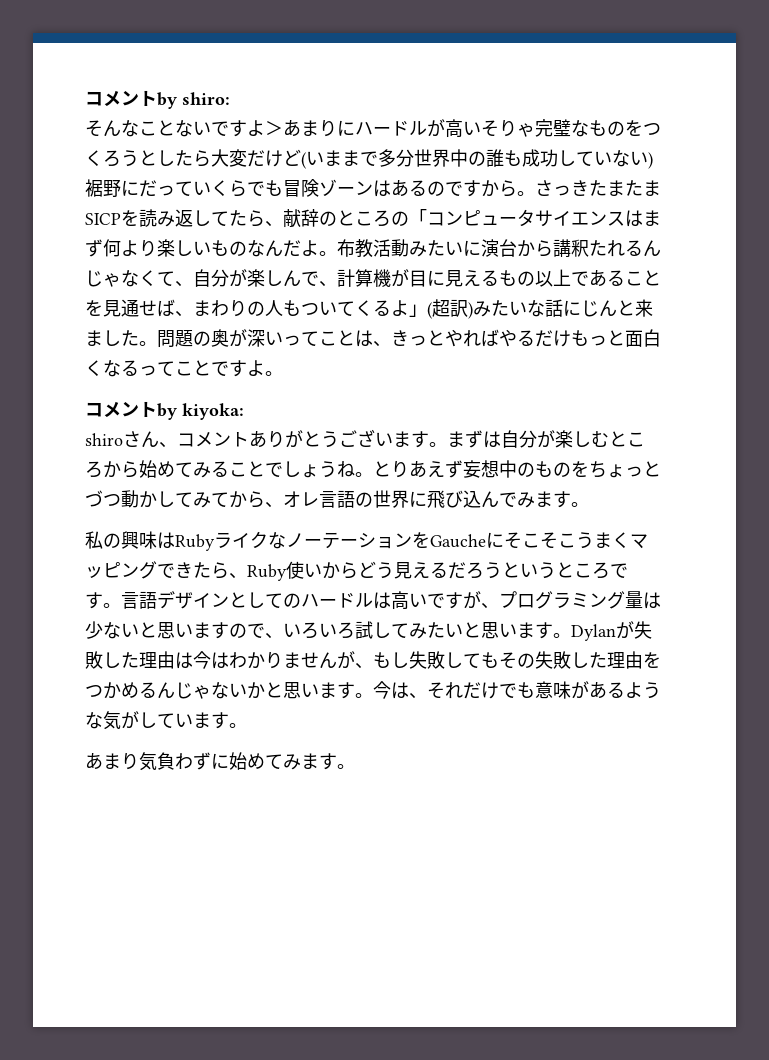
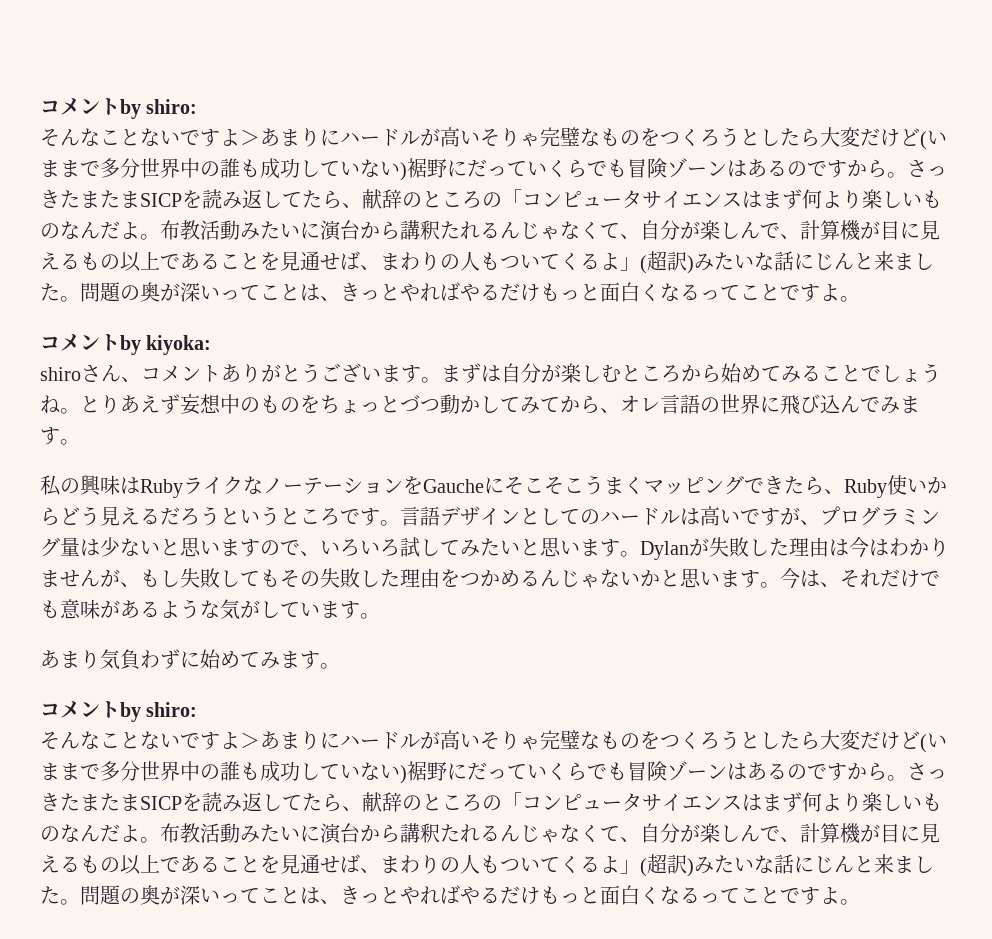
(355, 766) none -> [40,701,198,722] [40,730,947,753] [40,761,947,784] [40,792,942,812] [40,823,940,844] [40,854,934,877] [40,885,860,905] // コメントby shiro: // そんなことないですよ＞あまりにハードルが高いそりゃ完璧なものをつくろうとしたら大変だけど(いままで多分世界中の誰も成功していない)裾野にだっていくらでも冒険ゾーンはあるのですから。さっきたまたまSICPを読み返してたら、献辞のところの「コンピュータサイエンスはまず何より楽しいものなんだよ。布教活動みたいに演台から講釈たれるんじゃなくて、自分が楽しんで、計算機が目に見えるもの以上であることを見通せば、まわりの人もついてくるよ」(超訳)みたいな話にじんと来ました。問題の奥が深いってことは、きっとやればやるだけもっと面白くなるってことですよ。

